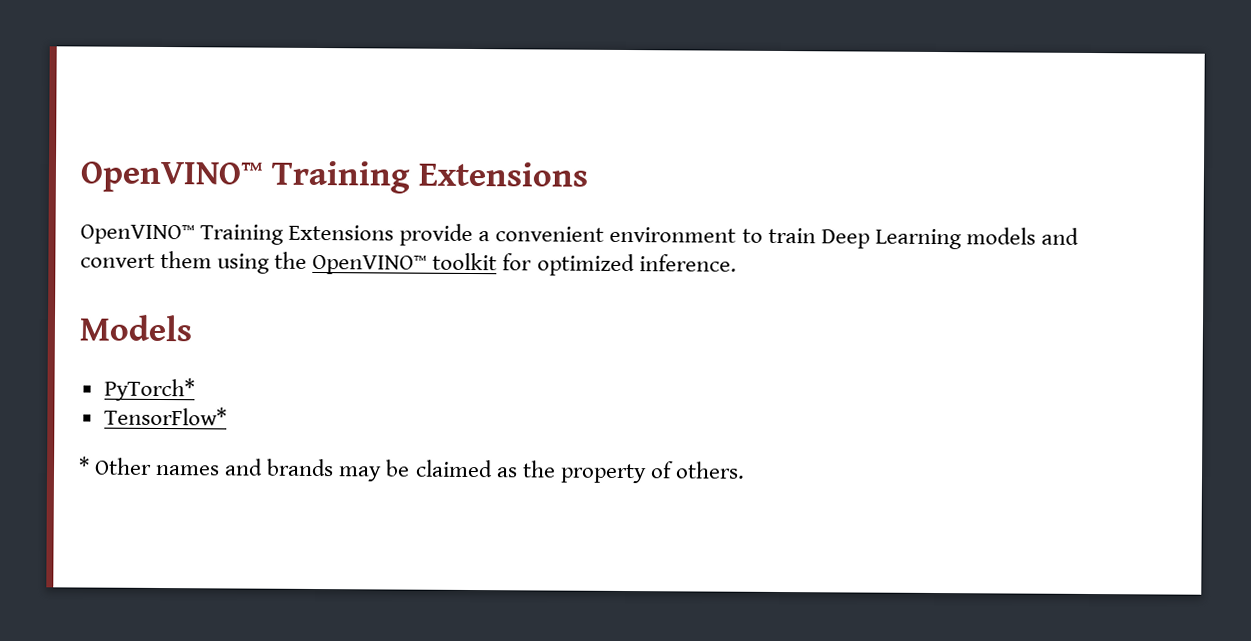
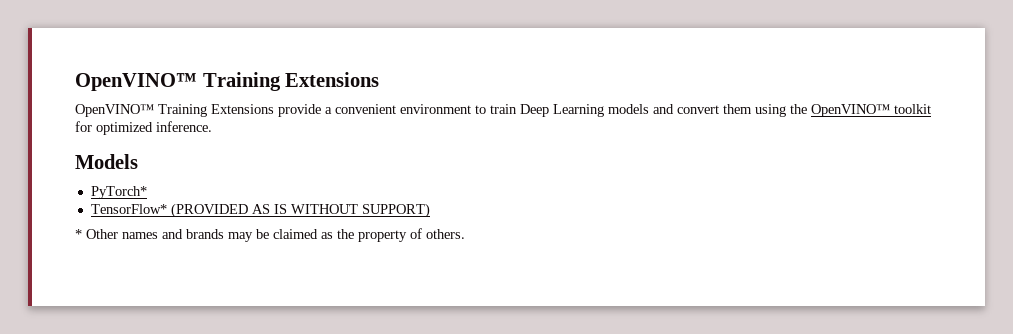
(227, 416) none -> [170,203,430,218] (PROVIDED AS IS WITHOUT SUPPORT)

